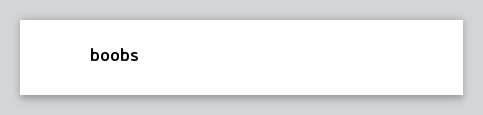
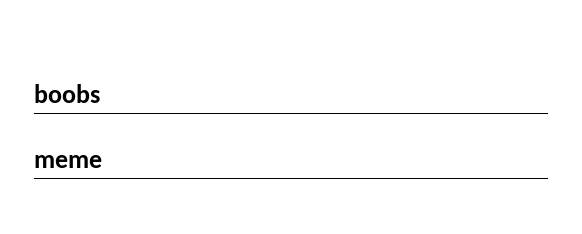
(139, 54) none -> [34,155,102,168] // meme

